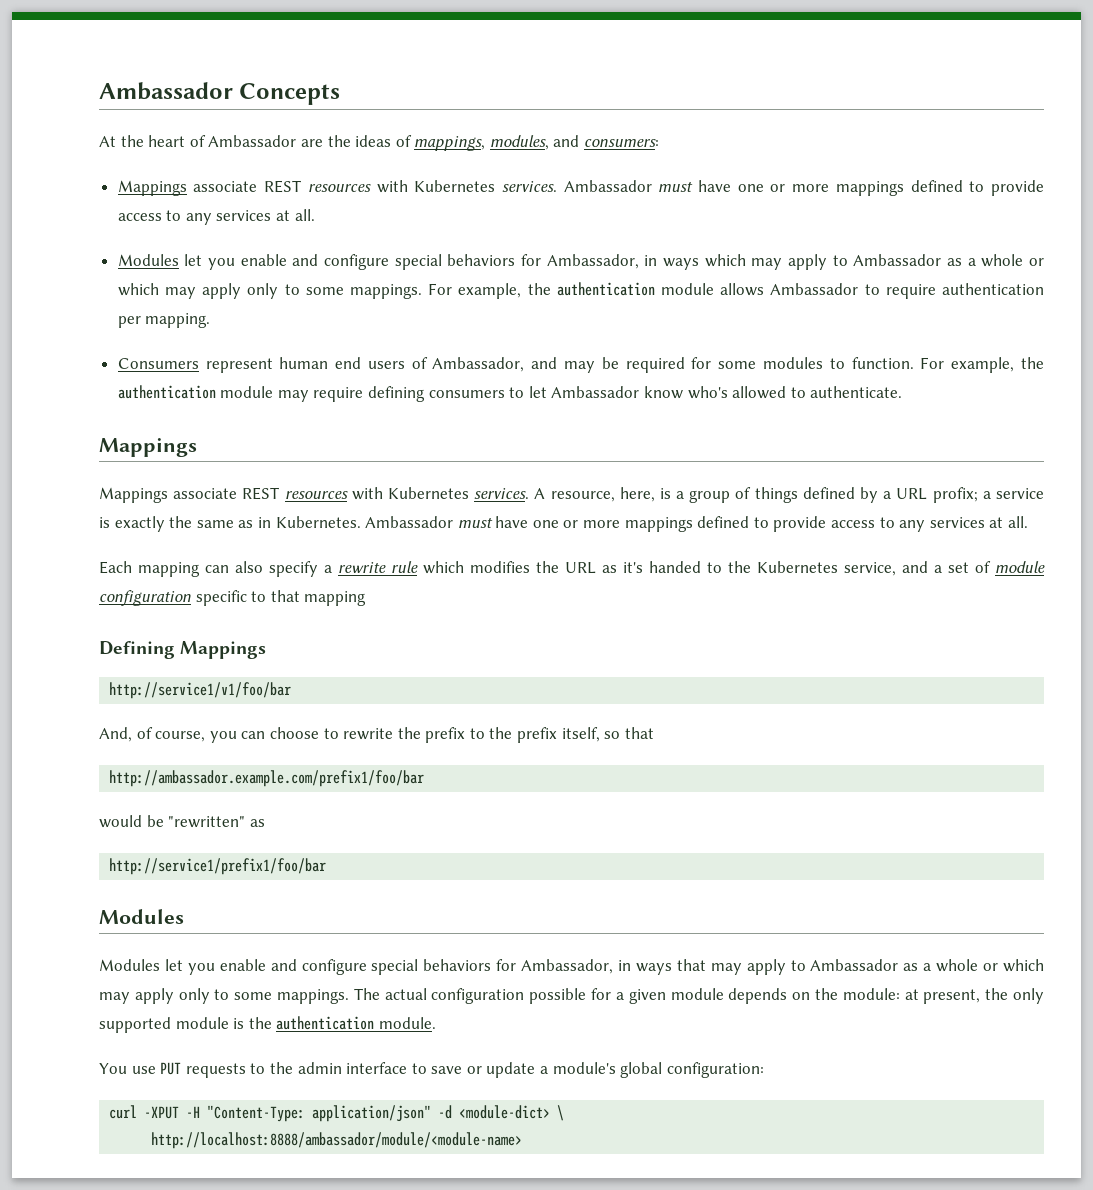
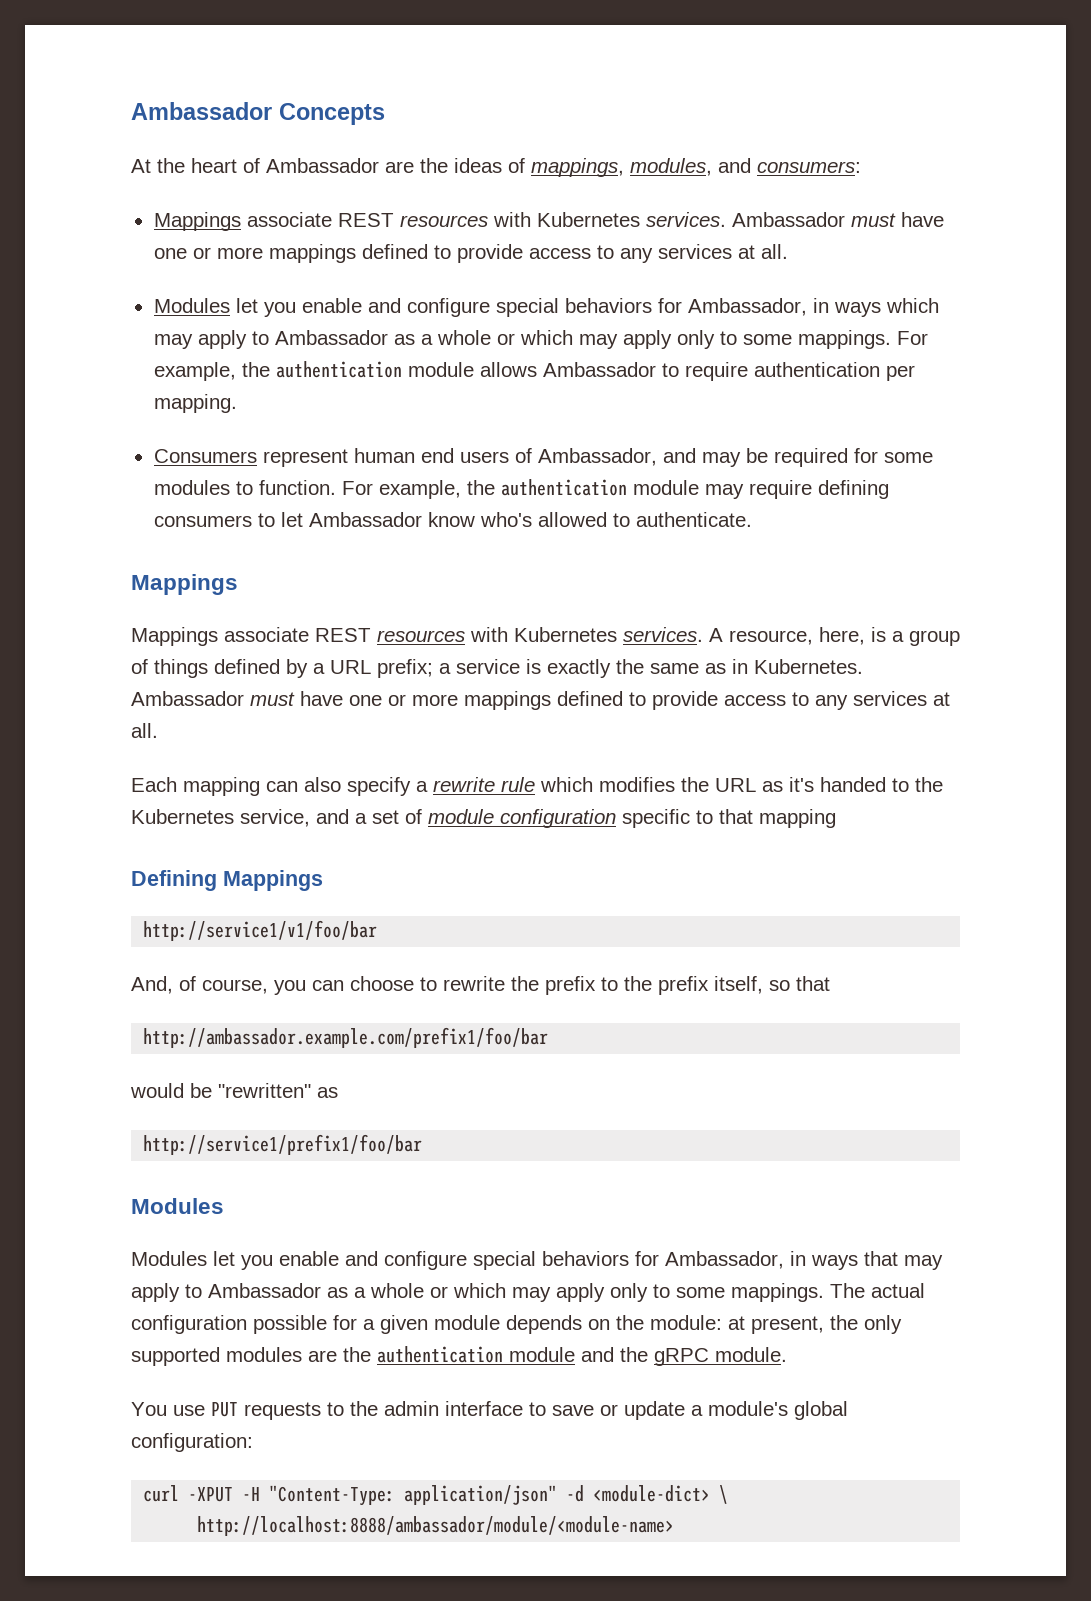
[932,487,978,503] profix; -> [377,659,433,678] prefix;
[175,1016,375,1030] module is the authentication -> [226,1346,709,1366] modules are the authentication module and the gRPC

